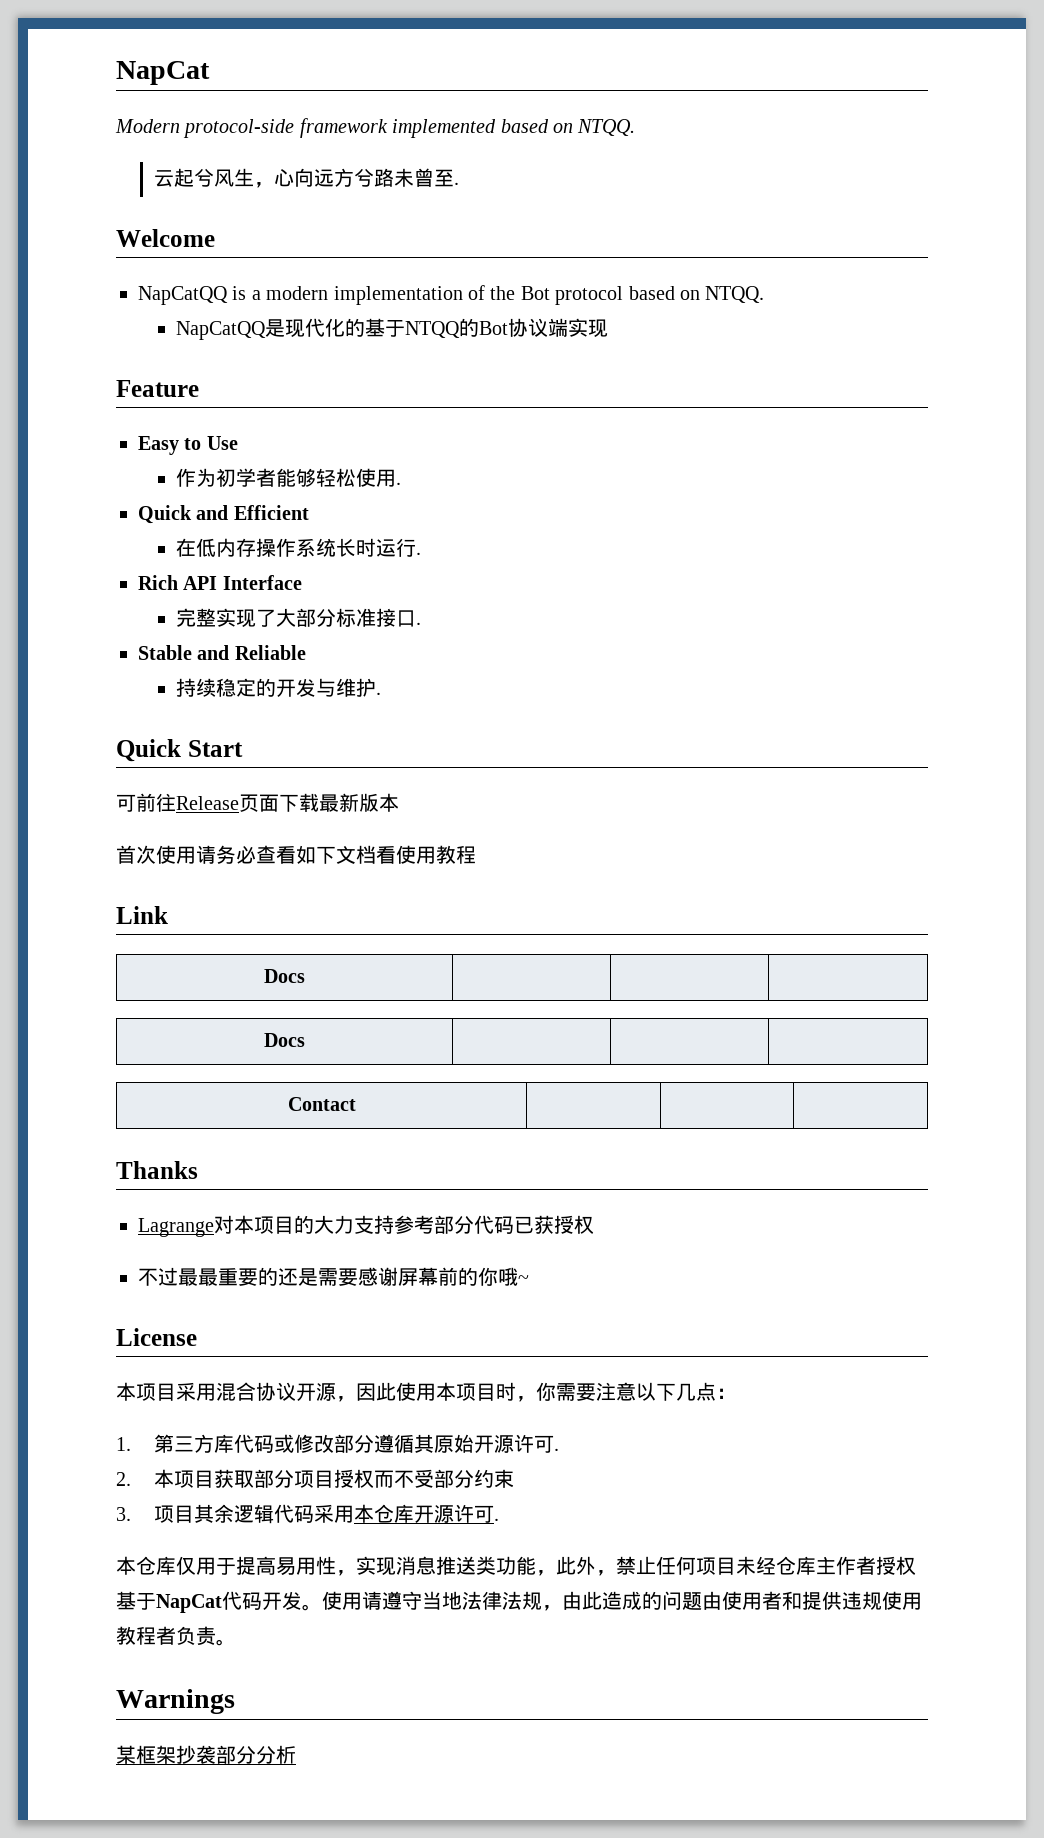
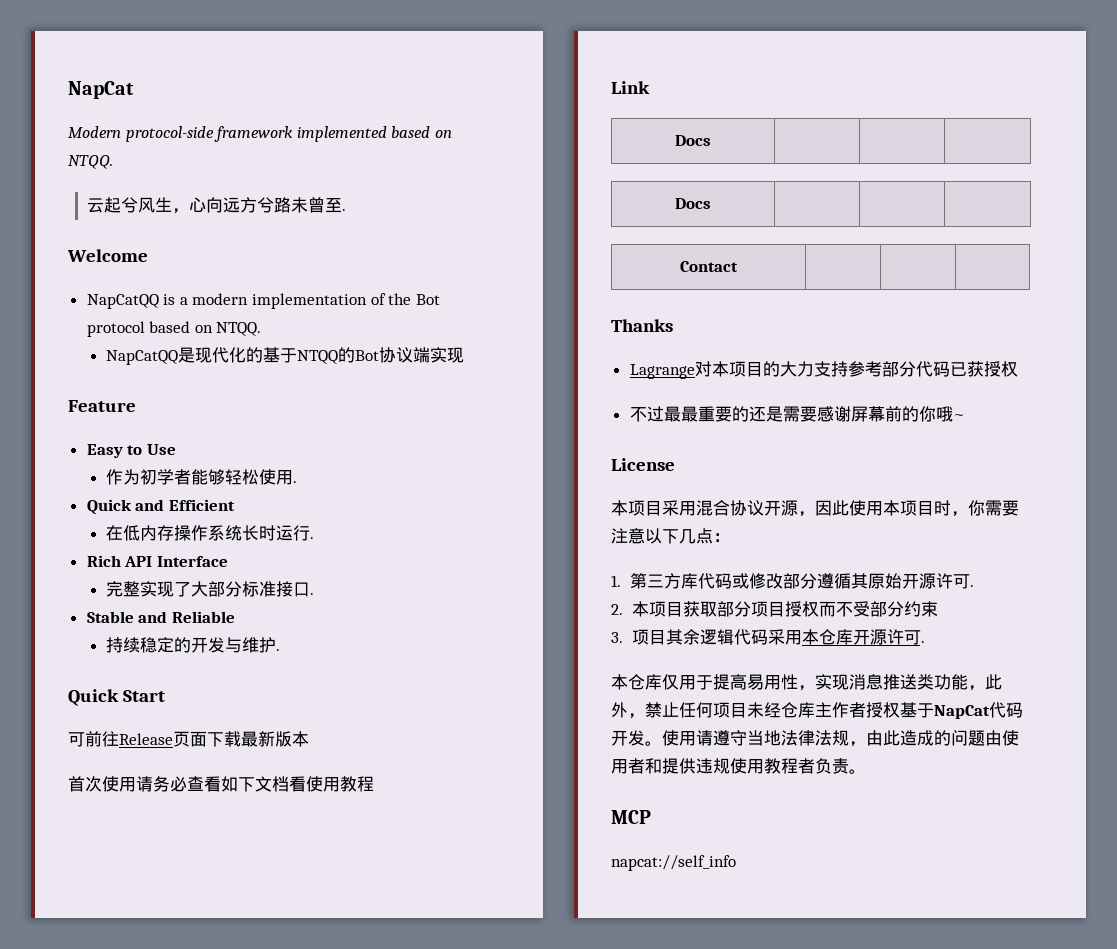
[116,1689,235,1714] [116,1745,296,1764] Warnings // 某框架抄袭部分分析 -> [611,810,651,824] [611,855,736,871] MCP // napcat://self_info

